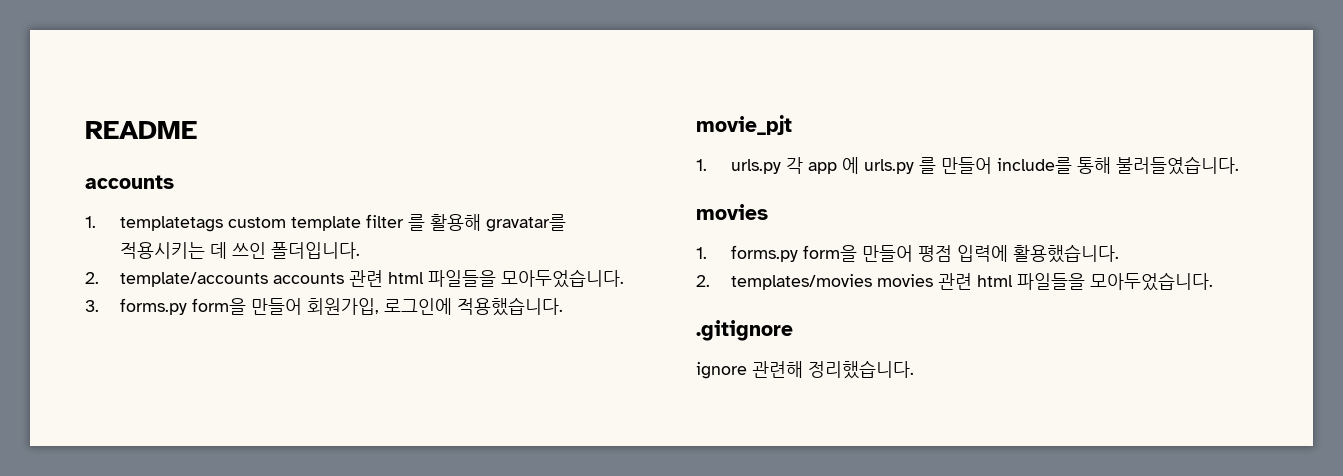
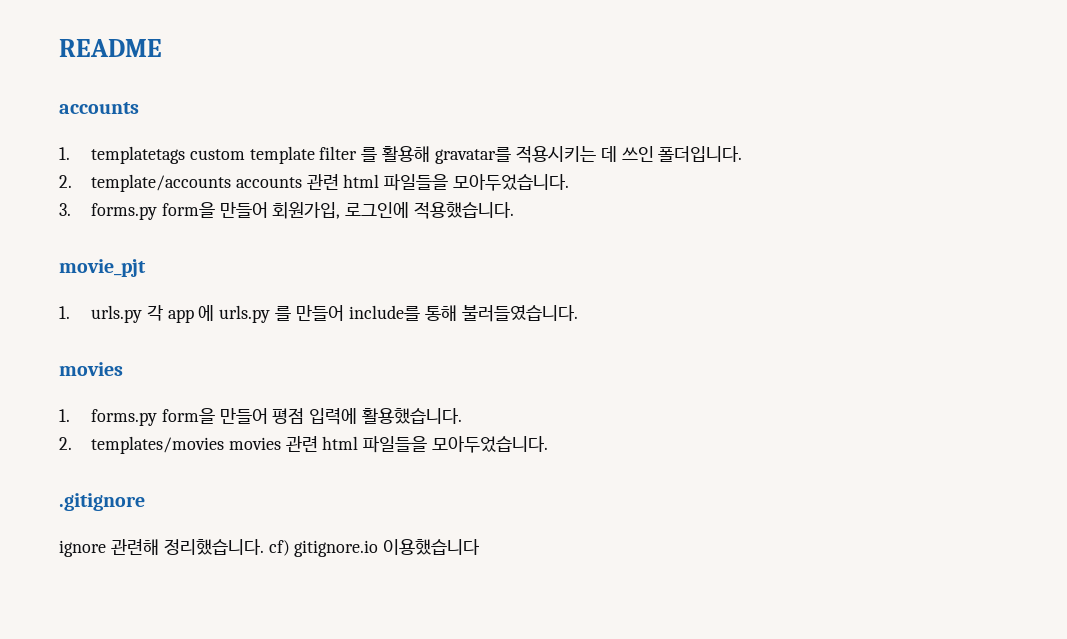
(914, 369) none -> [268,539,481,557] cf) gitignore.io 이용했습니다

